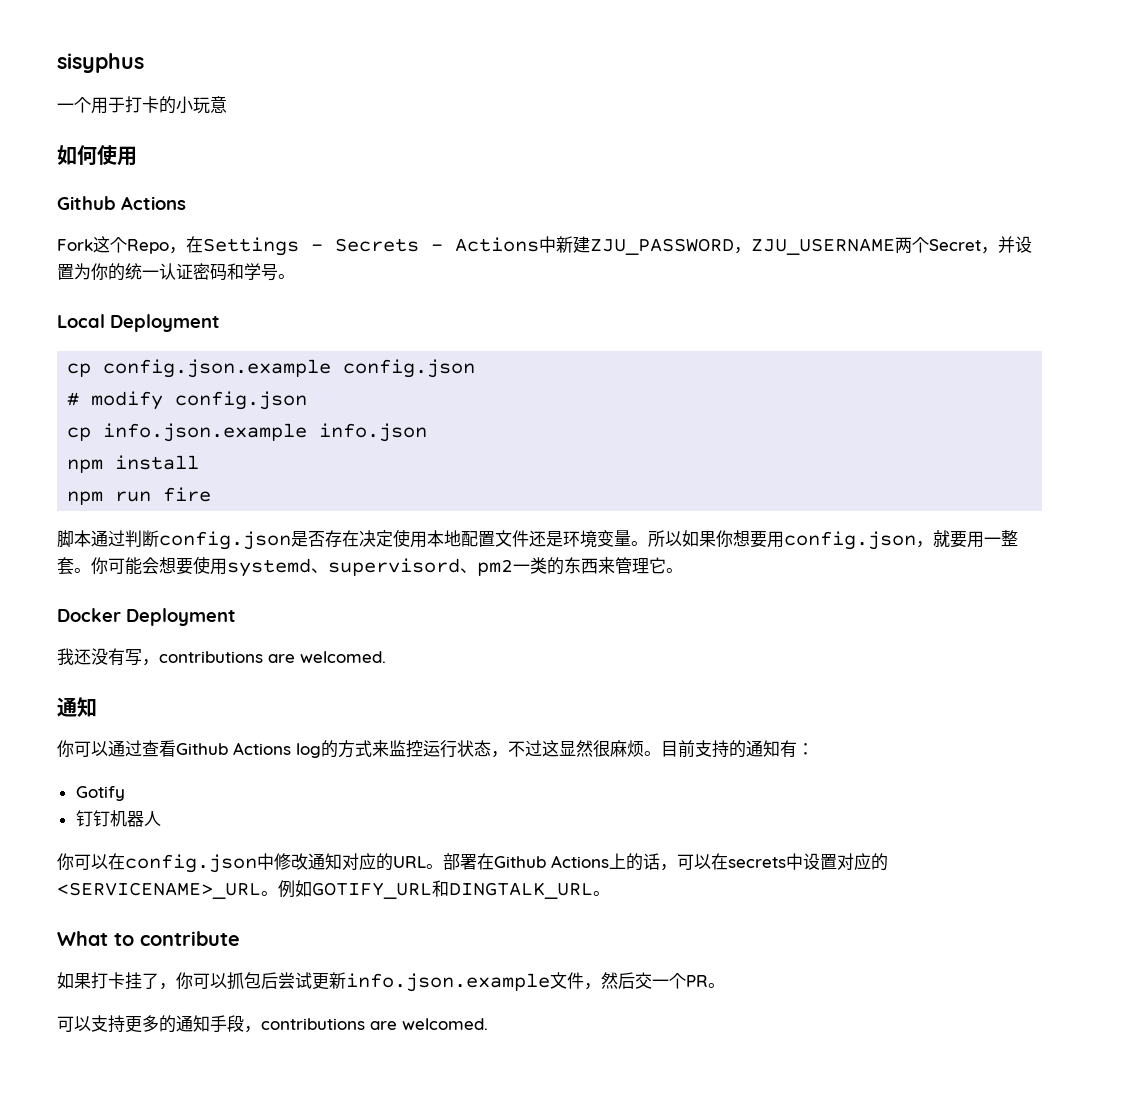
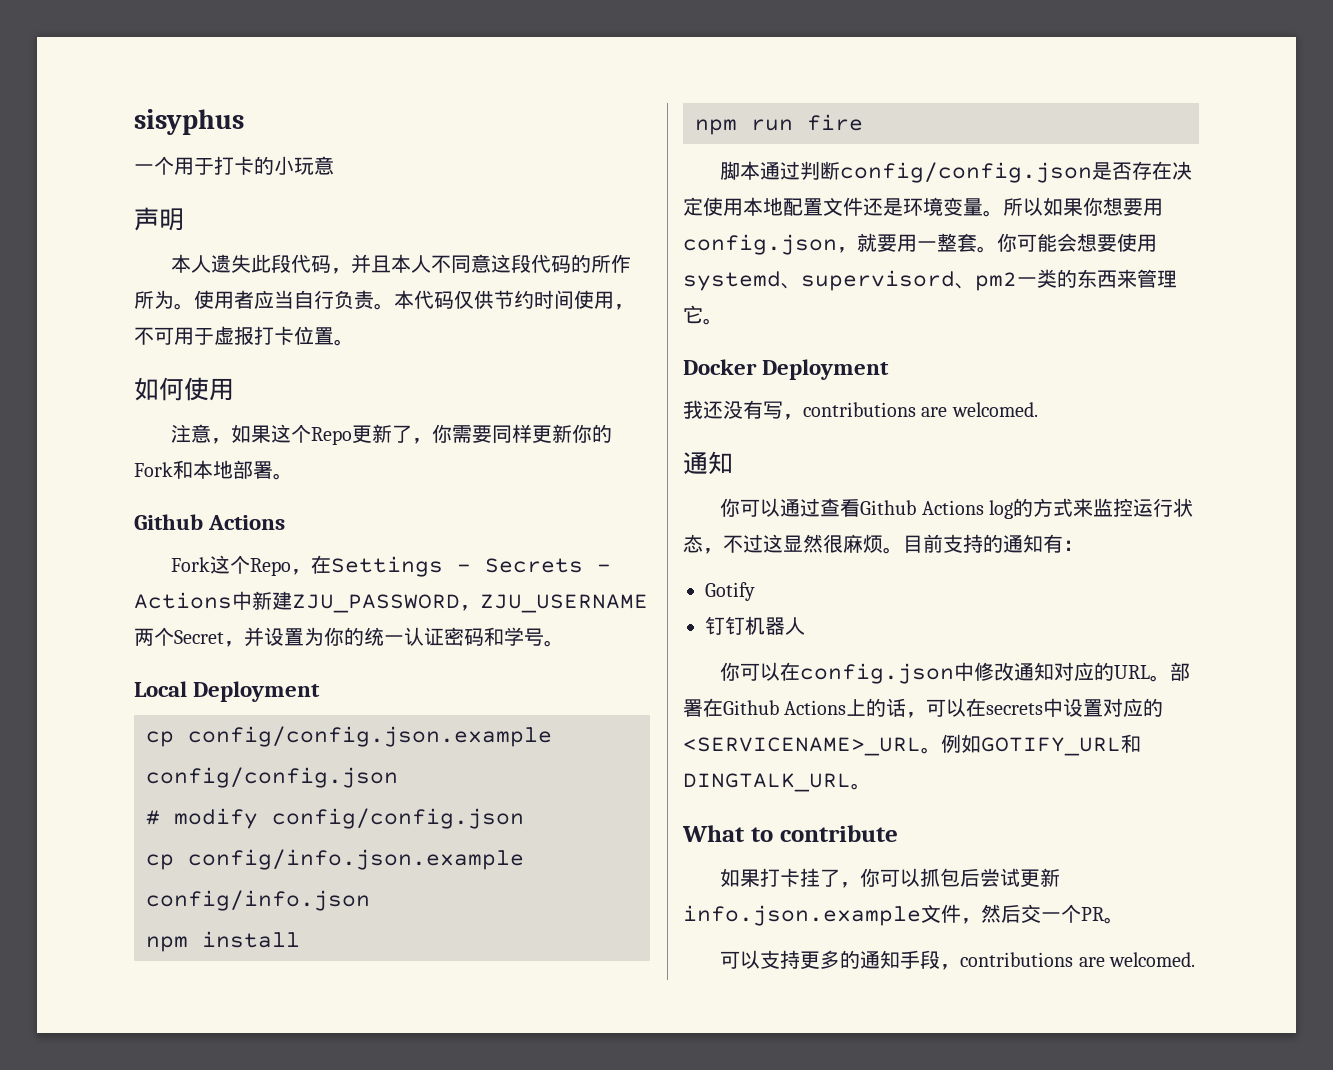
[57,145,137,166] 如何使用 -> [134,207,184,231] [171,254,632,274] [134,290,634,310] [134,326,354,346] [134,377,234,401] [171,424,613,445] [134,460,293,480] 声明 // 本人遗失此段代码，并且本人不同意这段代码的所作所为。使用者应当自行负责。本代码仅供节约时间使用，不可用于虚报打卡位置。 // 如何使用 // 注意，如果这个Repo更新了，你需要同样更新你的Fork和本地部署。
[103,359,476,378] config.json.example config.json -> [188,726,552,747] [146,767,398,788] config/config.json.example config/config.json
[175,391,308,410] [67,423,428,442] config.json // cp info.json.example info.json -> [272,808,524,829] [146,849,524,870] [146,890,370,911] config/config.json // cp config/info.json.example config/info.json
[159,531,291,550] config.json -> [840,162,1093,183] config/config.json

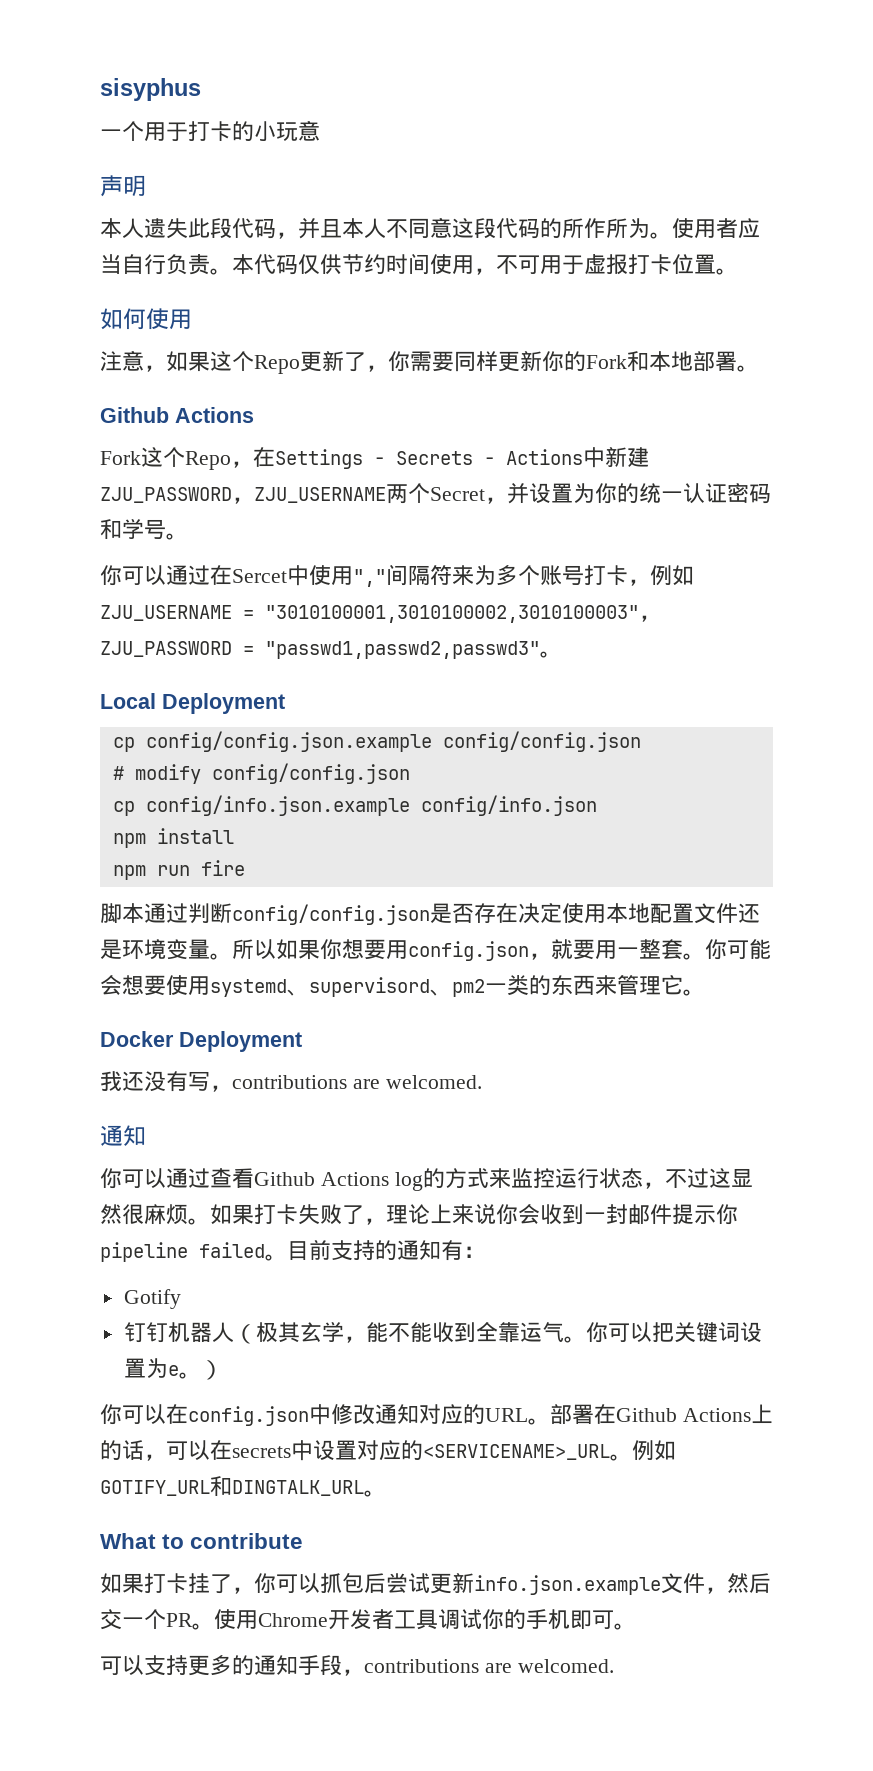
(564, 643) none -> [100,564,694,587] [100,605,661,623] [100,641,562,659] // 你可以通过在Sercet中使用","间隔符来为多个账号打卡，例如ZJU_USERNAME = "3010100001,3010100002,3010100003"，ZJU_PASSWORD = "passwd1,passwd2,passwd3"。
(903, 550) none -> [210,1204,738,1225] [100,1242,287,1262] 如果打卡失败了，理论上来说你会收到一封邮件提示你pipeline failed。
(805, 626) none -> [233,1322,762,1344] [123,1358,223,1380] （极其玄学，能不能收到全靠运气。你可以把关键词设置为e。）
(1124, 920) none -> [214,1609,636,1630] 使用Chrome开发者工具调试你的手机即可。

